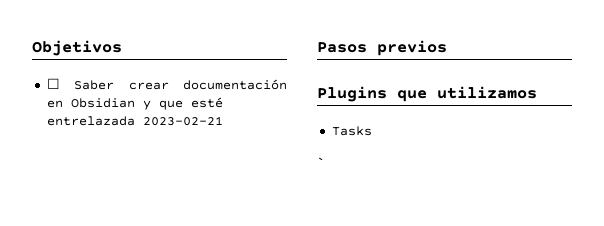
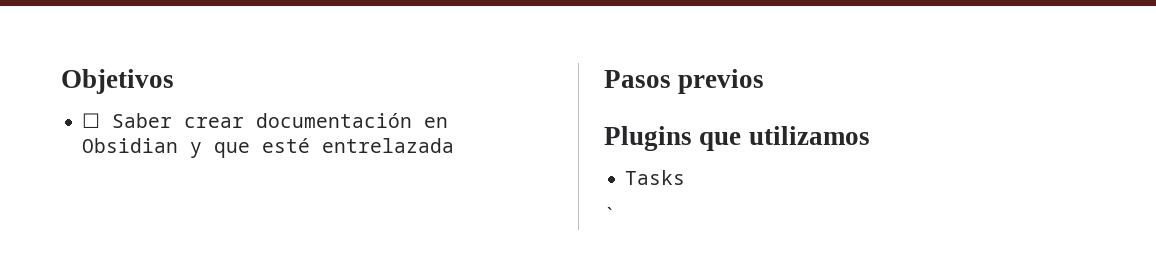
[142,116,223,126] 2023-02-21 -> (455, 145) none

